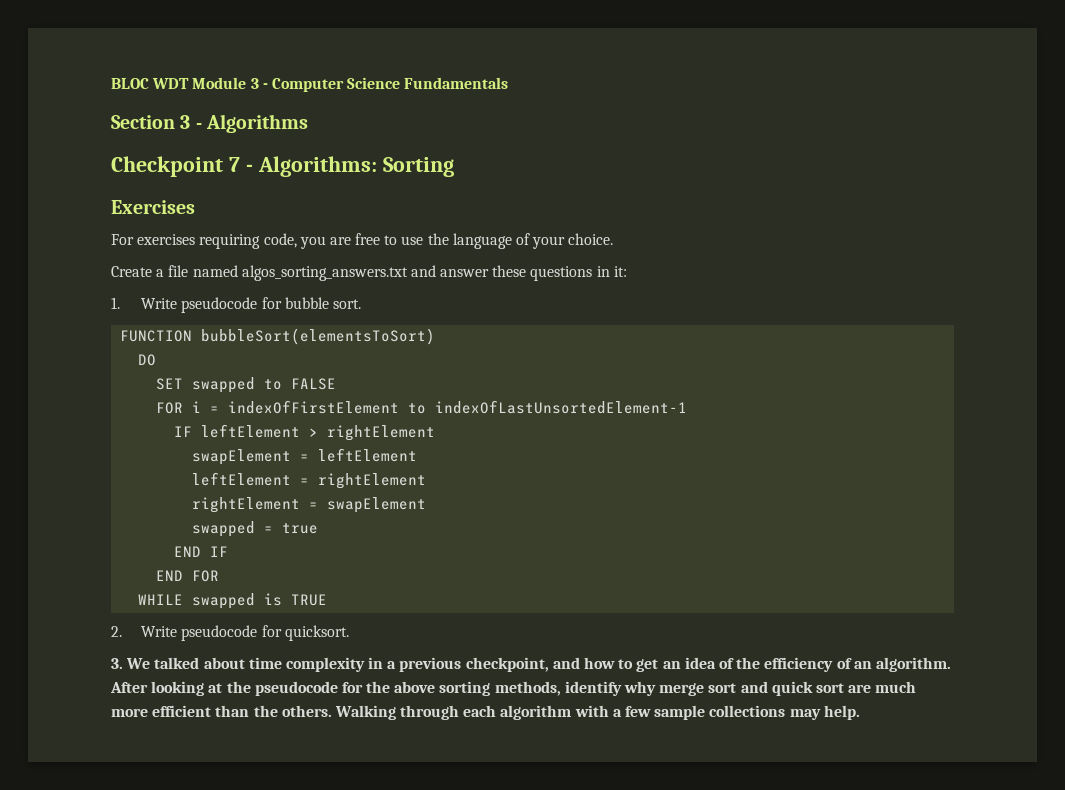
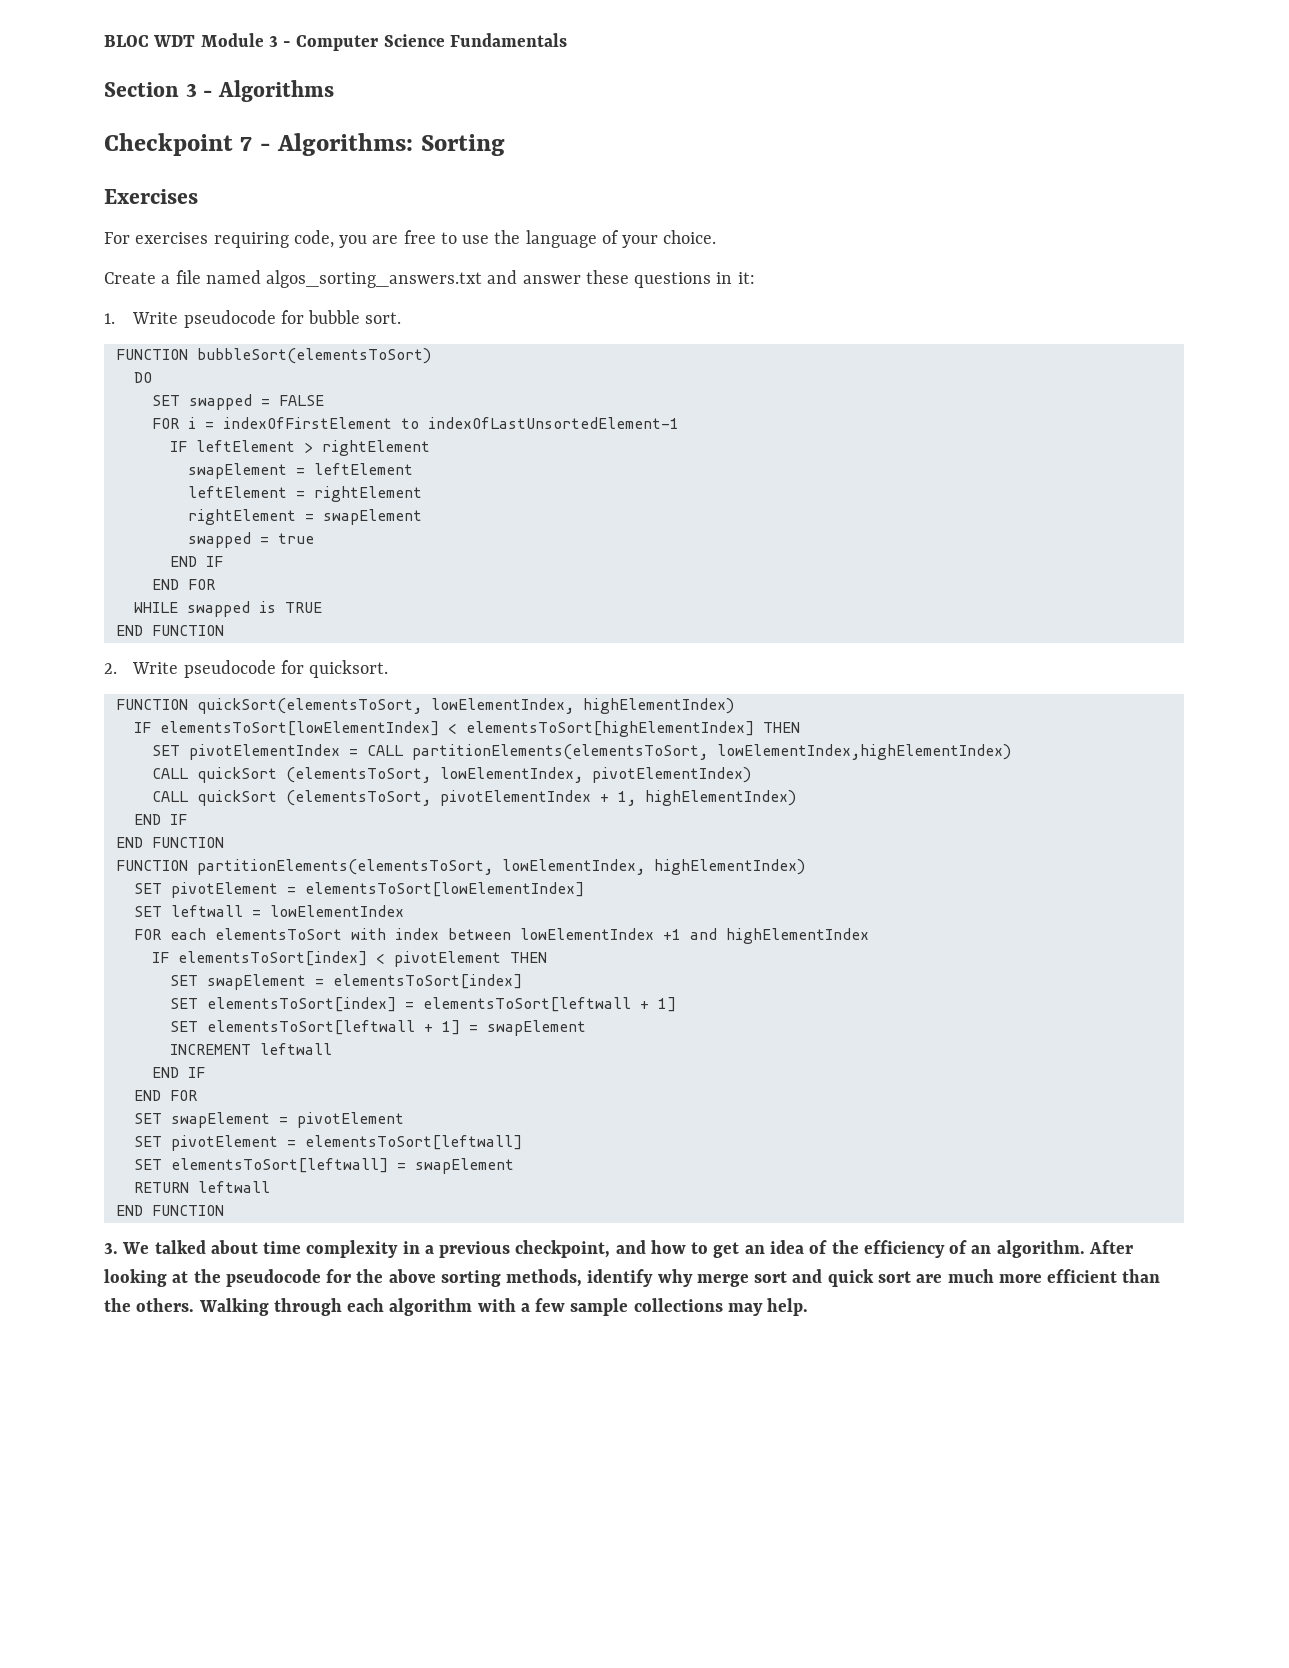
[264,379,283,390] to -> [260,399,270,406] =
(328, 600) none -> [115,625,224,636] // END FUNCTION
(349, 633) none -> [115,698,734,714] [133,721,800,737] [151,744,1011,760] [151,767,751,783] [151,790,796,806] [133,814,187,825] [115,837,224,848] [115,859,805,875] [133,882,584,898] [133,905,404,917] [133,928,869,944] [151,951,547,967] [169,974,522,990] [169,997,676,1012] [169,1020,586,1036] [169,1043,332,1055] [151,1067,205,1078] [133,1090,197,1101] [133,1112,404,1128] [133,1135,522,1151] [133,1158,514,1174] [133,1181,270,1193] [115,1205,224,1216] // FUNCTION quickSort(elementsToSort, lowElementIndex, highElementIndex) // IF elementsToSort[lowElementIndex] < elementsToSort[highElementIndex] THEN // SET pivotElementIndex = CALL partitionElements(elementsToSort, lowElementIndex,highElementIndex) // CALL quickSort (elementsToSort, lowElementIndex, pivotElementIndex) // CALL quickSort (elementsToSort, pivotElementIndex + 1, highElementIndex) // END IF // END FUNCTION // FUNCTION partitionElements(elementsToSort, lowElementIndex, highElementIndex) // SET pivotElement = elementsToSort[lowElementIndex] // SET leftwall = lowElementIndex // FOR each elementsToSort with index between lowElementIndex +1 and highElementIndex // IF elementsToSort[index] < pivotElement THEN // SET swapElement = elementsToSort[index] // SET elementsToSort[index] = elementsToSort[leftwall + 1] // SET elementsToSort[leftwall + 1] = swapElement // INCREMENT leftwall // END IF // END FOR // SET swapElement = pivotElement // SET pivotElement = elementsToSort[leftwall] // SET elementsToSort[leftwall] = swapElement // RETURN leftwall // END FUNCTION

